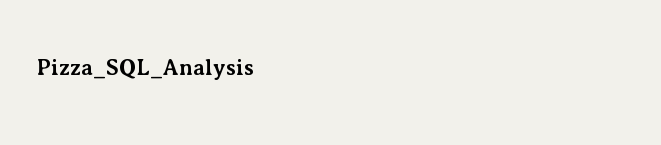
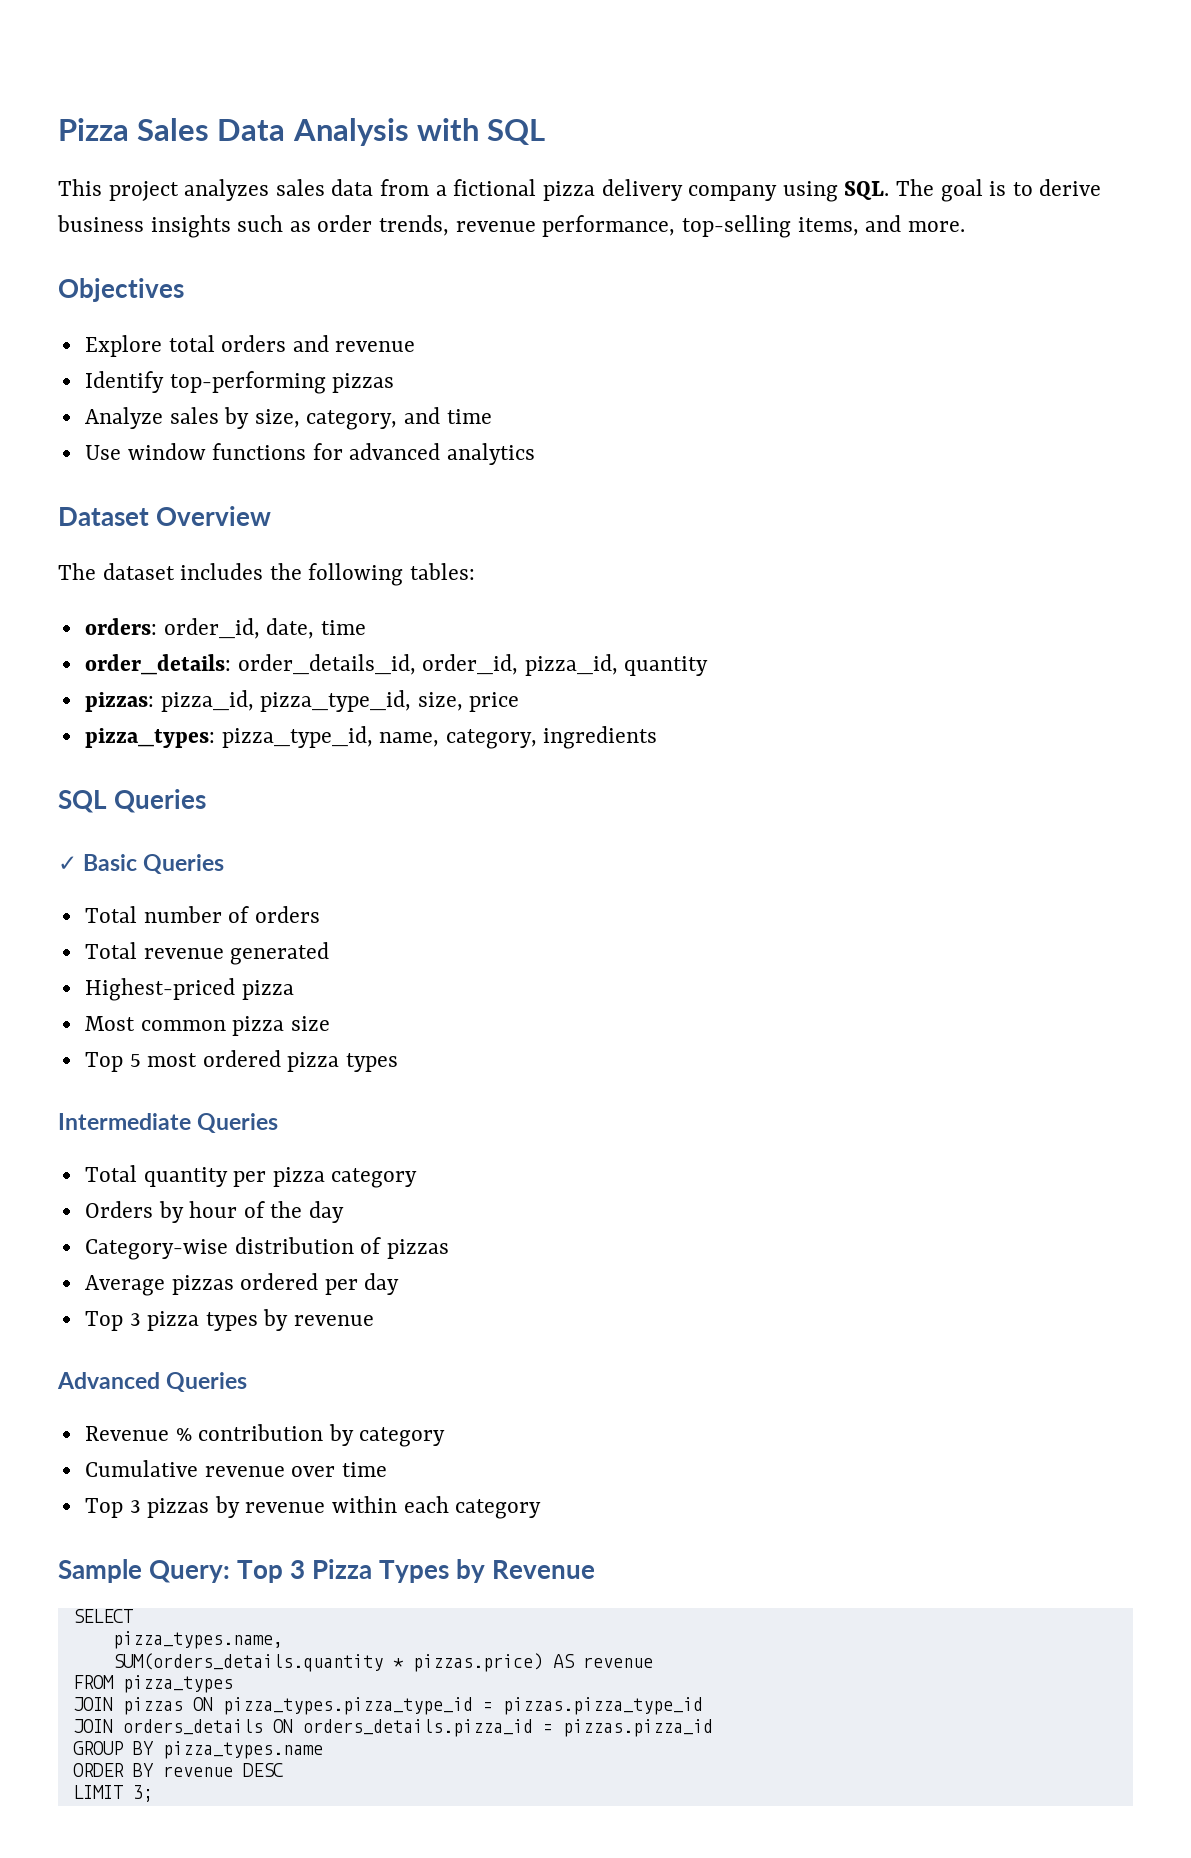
[37,59,254,80] Pizza_SQL_Analysis -> [58,118,546,146] [58,179,1102,202] [57,215,965,238] [58,278,184,302] [84,335,416,357] [84,371,395,394] [84,407,492,430] [84,443,536,465] [58,506,272,526] [58,563,476,586] [84,618,366,639] [84,654,709,676] [84,690,520,712] [84,726,658,749] [58,789,207,813] [58,854,225,874] [84,906,320,923] [84,942,330,965] [84,978,294,1001] [84,1016,330,1036] [84,1050,399,1072] [58,1113,279,1133] [84,1165,418,1188] [84,1201,345,1223] [84,1237,449,1260] [84,1273,400,1296] [84,1309,375,1331] [57,1372,248,1392] [84,1424,446,1447] [84,1460,387,1477] [84,1496,542,1519] [58,1559,596,1583] [72,1609,133,1623] [112,1631,283,1649] [112,1653,653,1672] [72,1675,233,1693] [72,1697,703,1715] [72,1719,713,1737] [72,1741,323,1759] [72,1763,283,1777] [72,1785,153,1802] Pizza Sales Data Analysis with SQL // This project analyzes sales data from a fictional pizza delivery company using SQL. The goal is to derive business insights such as order trends, revenue performance, top-selling items, and more. // Objectives // Explore total orders and revenue // Identify top-performing pizzas // Analyze sales by size, category, and time // Use window functions for advanced analytics // Dataset Overview // The dataset includes the following tables: // orders: order_id, date, time // order_details: order_details_id, order_id, pizza_id, quantity // pizzas: pizza_id, pizza_type_id, size, price // pizza_types: pizza_type_id, name, category, ingredients // SQL Queries // ✓ Basic Queries // Total number of orders // Total revenue generated // Highest-priced pizza // Most common pizza size // Top 5 most ordered pizza types // Intermediate Queries // Total quantity per pizza category // Orders by hour of the day // Category-wise distribution of pizzas // Average pizzas ordered per day // Top 3 pizza types by revenue // Advanced Queries // Revenue % contribution by category // Cumulative revenue over time // Top 3 pizzas by revenue within each category // Sample Query: Top 3 Pizza Types by Revenue // SELECT // pizza_types.name, // SUM(orders_details.quantity * pizzas.price) AS revenue // FROM pizza_types // JOIN pizzas ON pizza_types.pizza_type_id = pizzas.pizza_type_id // JOIN orders_details ON orders_details.pizza_id = pizzas.pizza_id // GROUP BY pizza_types.name // ORDER BY revenue DESC // LIMIT 3;

